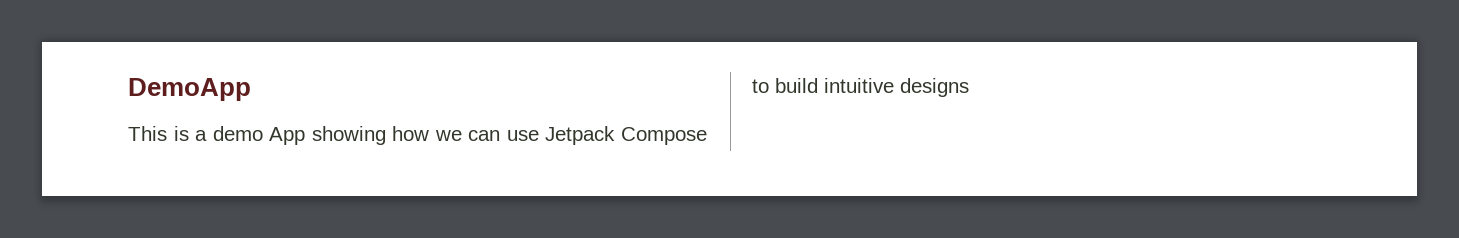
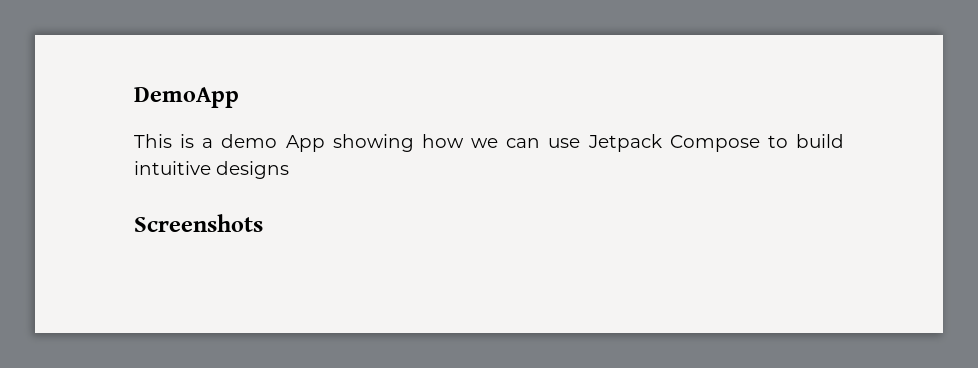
(969, 87) none -> [134,214,263,232] // Screenshots

